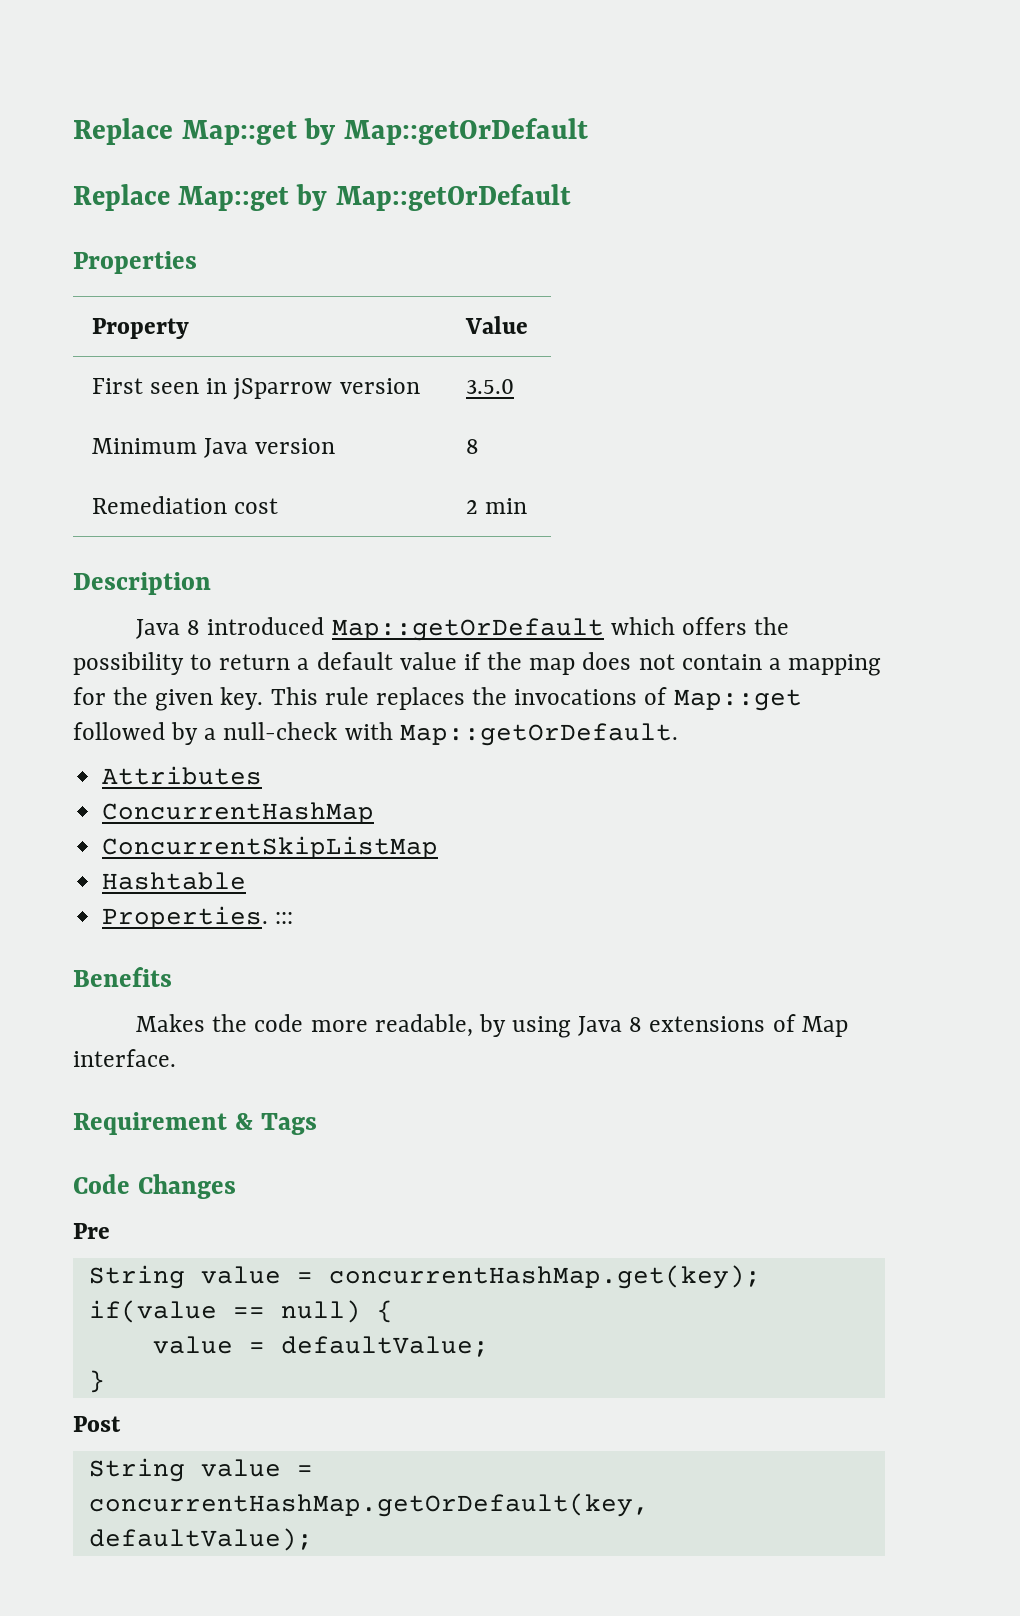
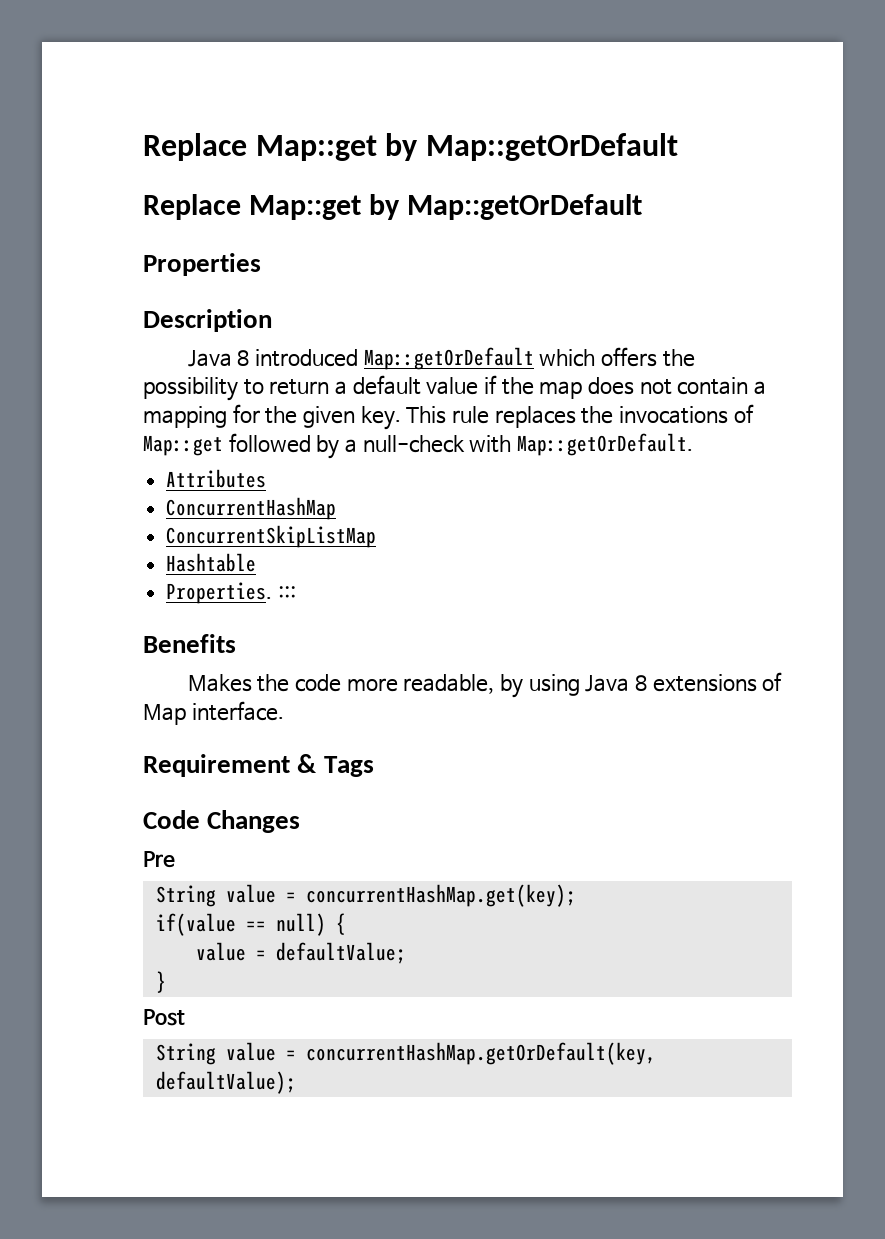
[91,318,189,339] [464,316,528,334] [91,378,420,400] [465,379,514,394] [91,438,336,458] [465,439,479,454] [91,496,279,514] [465,498,528,514] // Property | Value // First seen in jSparrow version | 3.5.0 // Minimum Java version | 8 // Remediation cost | 2 min -> (261, 264) none

